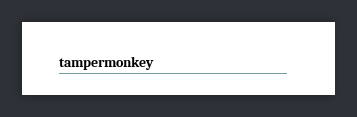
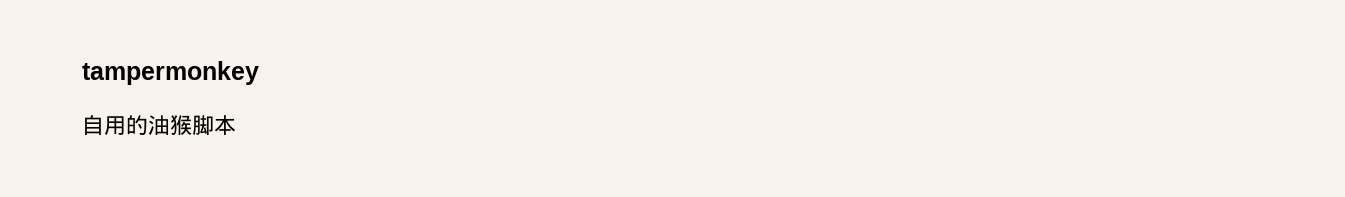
(154, 63) none -> [82,115,236,136] // 自用的油猴脚本

